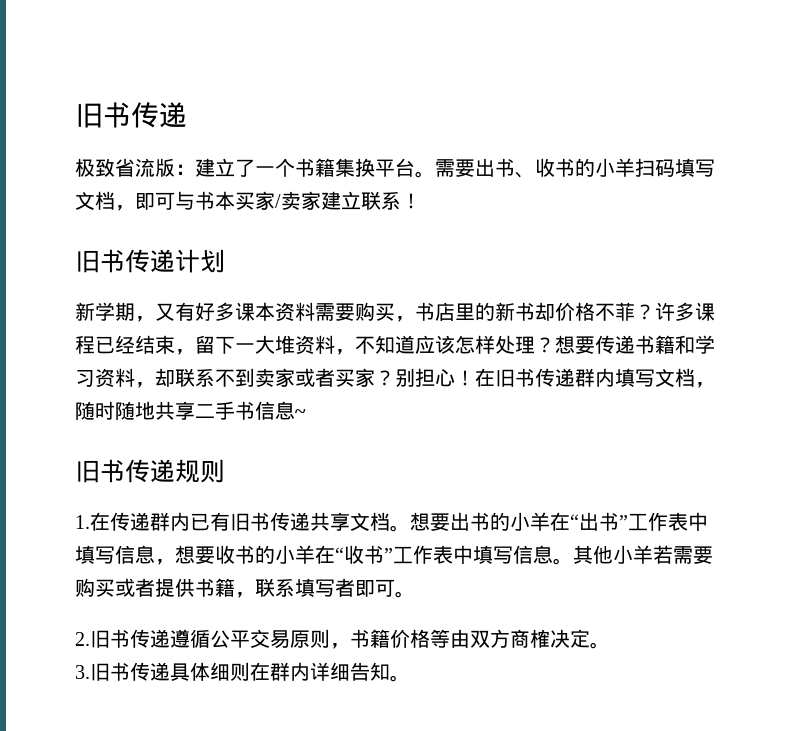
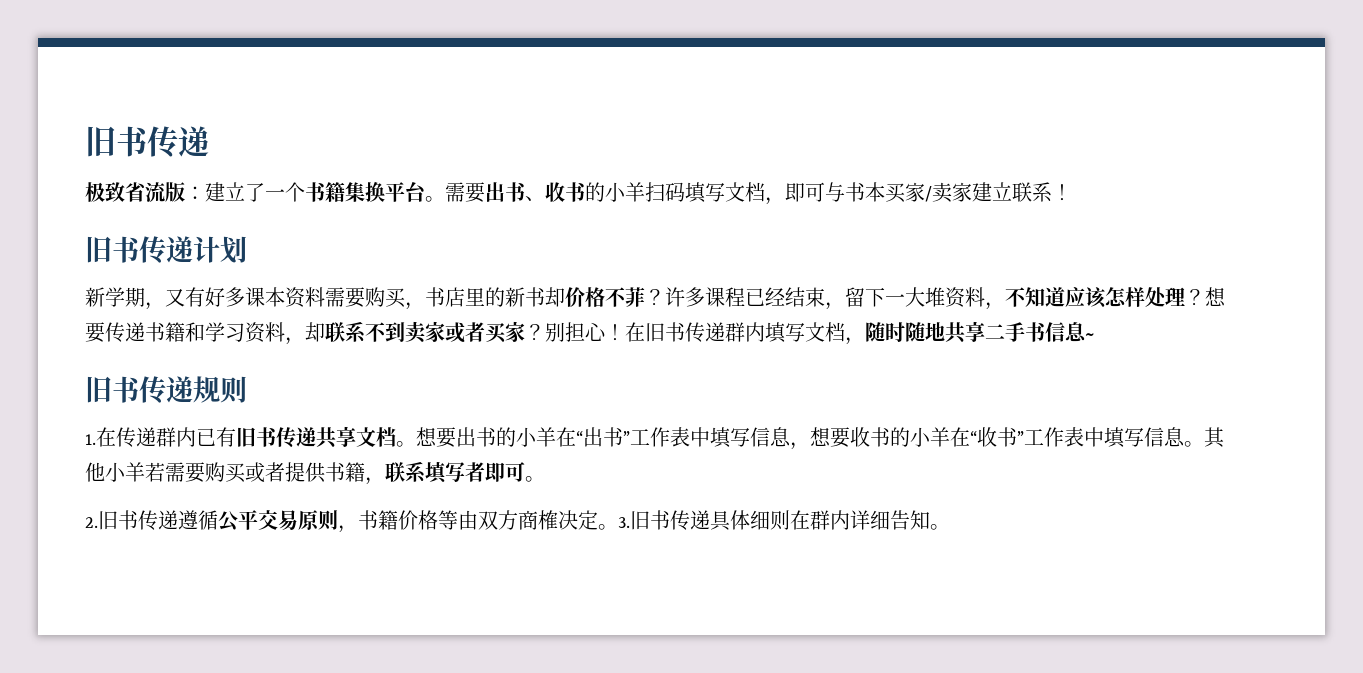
(610, 645) // -> (618, 527) none

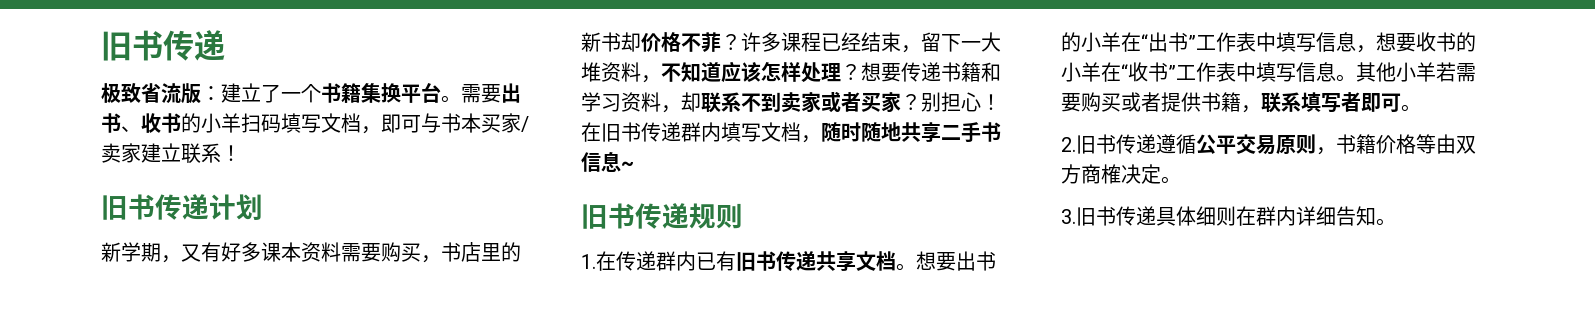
(618, 527) none -> (1181, 180) //

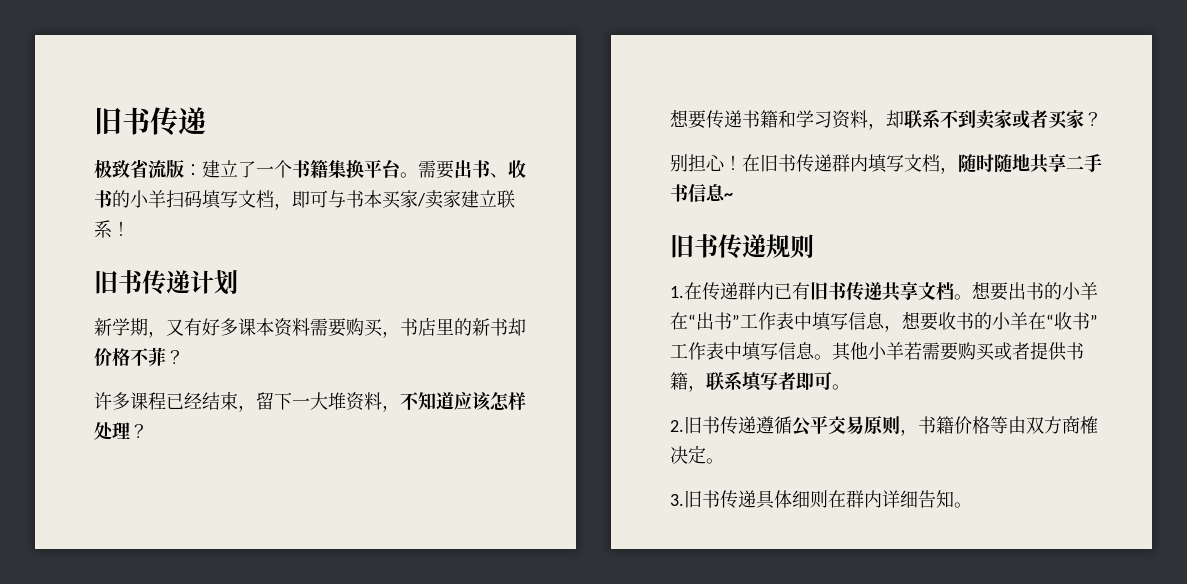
(741, 42) none -> (184, 357) //
(861, 72) none -> (148, 431) //
(921, 102) none -> (1102, 119) //

